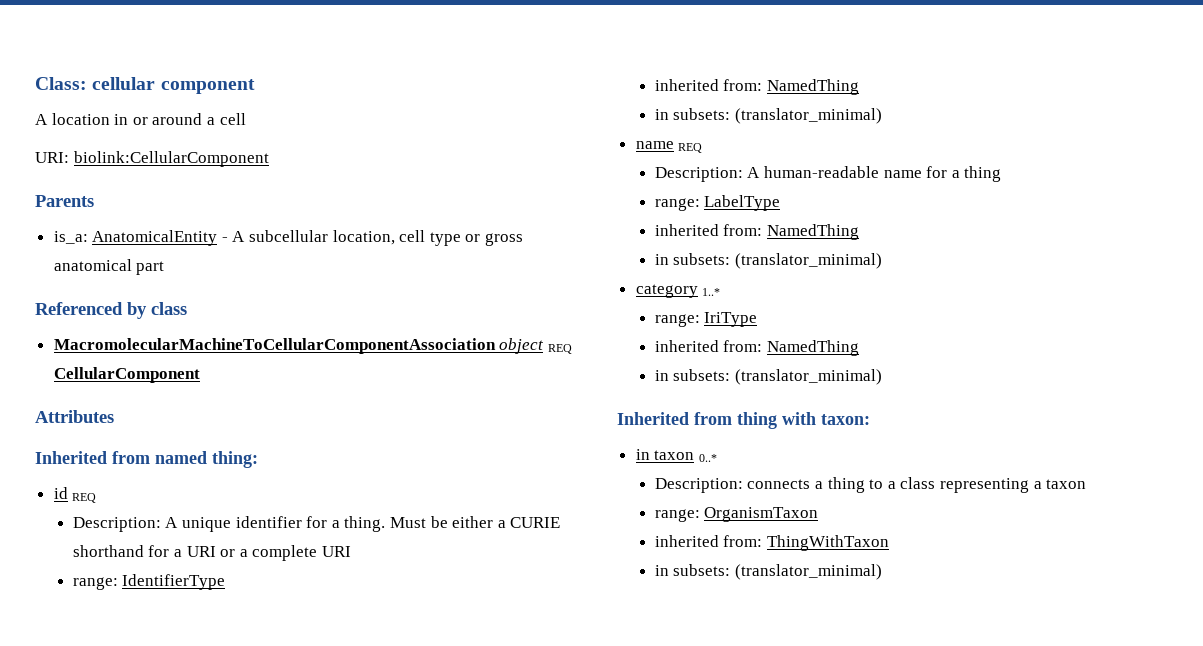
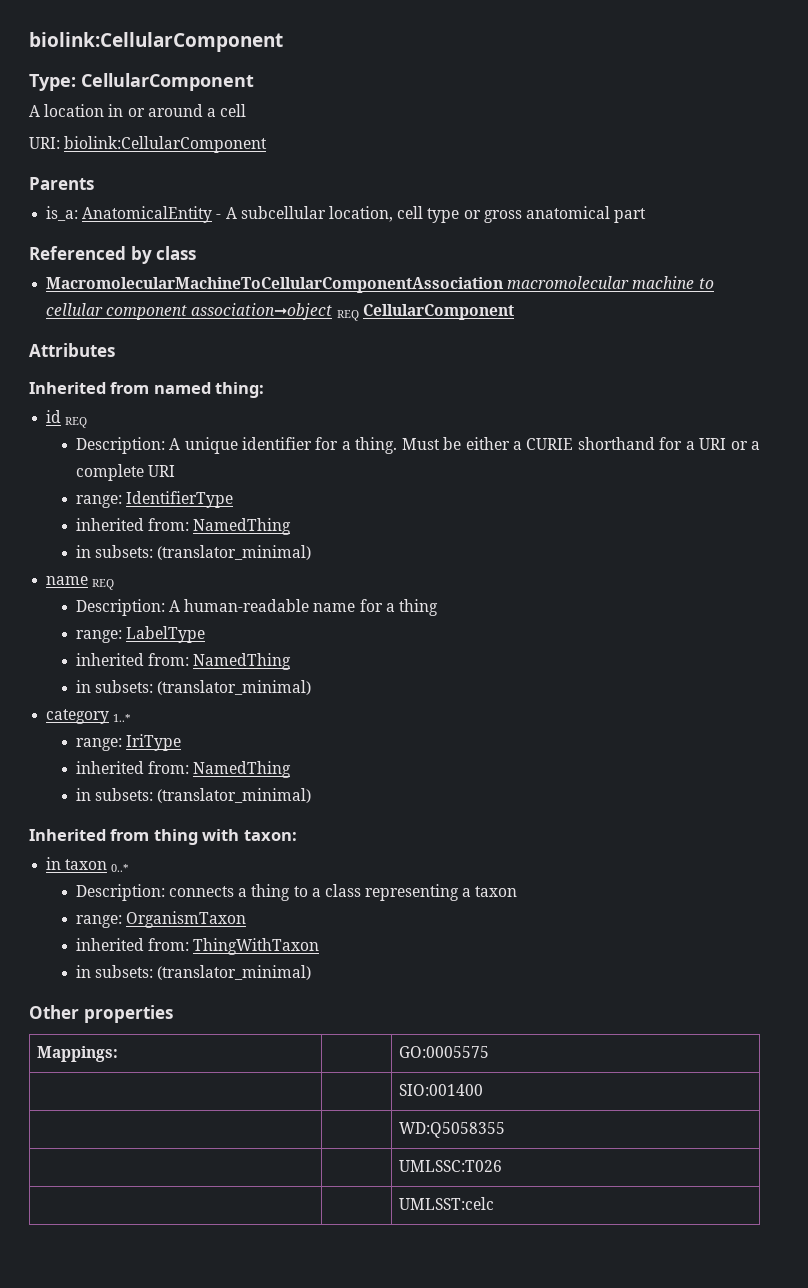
[35,77,255,94] Class: cellular component -> [29,32,283,52] [29,73,254,91] biolink:CellularComponent // Type: CellularComponent
[499,338,545,354] object -> [507,276,714,289] [46,303,333,320] macromolecular machine to cellular component association➞object
(883, 572) none -> [29,1005,173,1023] [36,1046,118,1062] [398,1046,489,1058] [398,1084,483,1096] [398,1122,505,1138] [398,1160,502,1172] [398,1197,494,1210] // Other properties // Mappings: | | GO:0005575 // | | SIO:001400 // | | WD:Q5058355 // | | UMLSSC:T026 // | | UMLSST:celc

